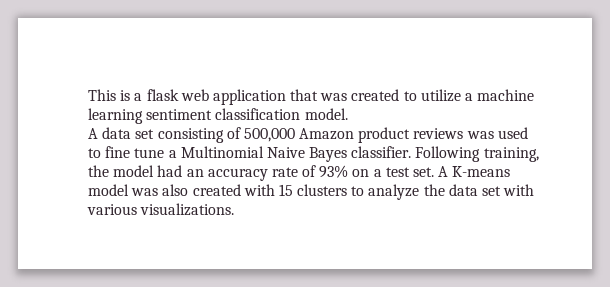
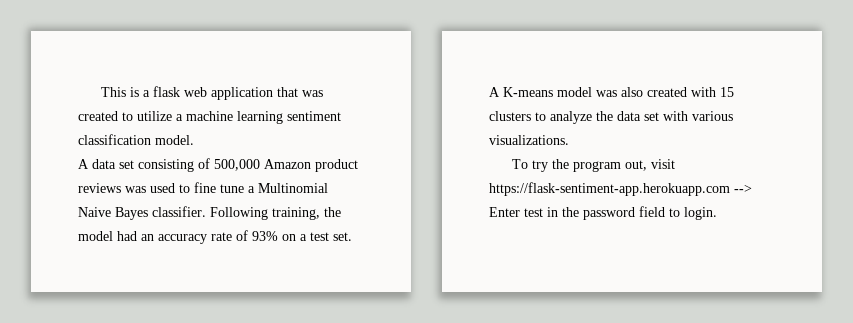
(235, 209) none -> [512,159,676,172] [489,182,752,196] [489,206,717,220] // To try the program out, visit https://flask-sentiment-app.herokuapp.com --> Enter test in the password field to login.

